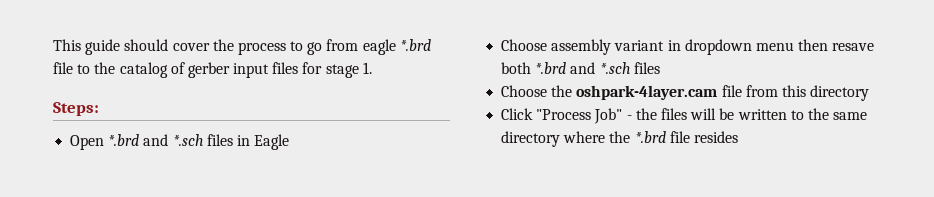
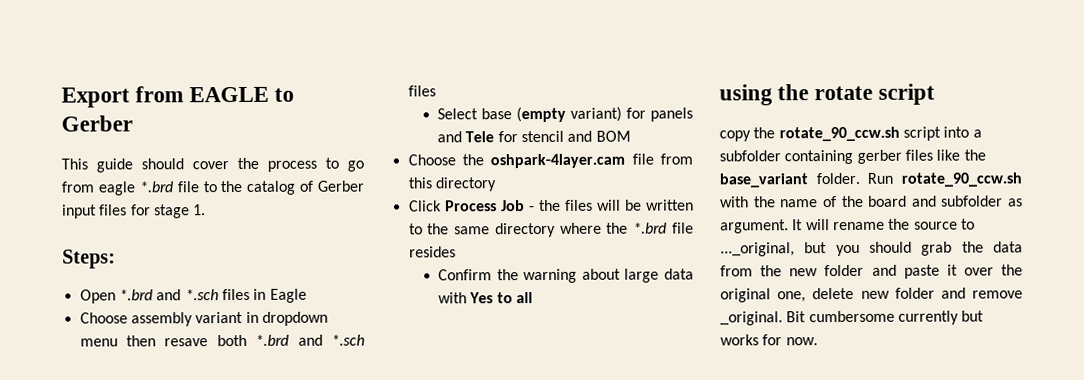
(53, 45) none -> [61,86,295,108] [61,115,133,132] Export from EAGLE to Gerber //
[187,62,230,78] gerber -> [317,180,365,192] Gerber
(660, 68) none -> [437,106,693,123] [437,130,631,143] // Select base (empty variant) for panels and Tele for stencil and BOM
[536,108,623,124] "Process Job" -> [444,200,525,212] Process Job
(738, 137) none -> [438,268,694,284] [438,292,534,304] [719,83,936,106] [719,126,982,142] [719,149,986,165] [719,172,1022,188] [720,195,1023,208] [720,218,975,234] [720,241,1023,257] [720,264,1023,279] [720,287,1023,303] [720,310,985,326] [720,334,818,346] // Confirm the warning about large data with Yes to all // using the rotate script // copy the rotate_90_ccw.sh script into a subfolder containing gerber files like the base_variant folder. Run rotate_90_ccw.sh with the name of the board and subfolder as argument. It will rename the source to ..._original, but you should grab the data from the new folder and paste it over the original one, delete new folder and remove _original. Bit cumbersome currently but works for now.

